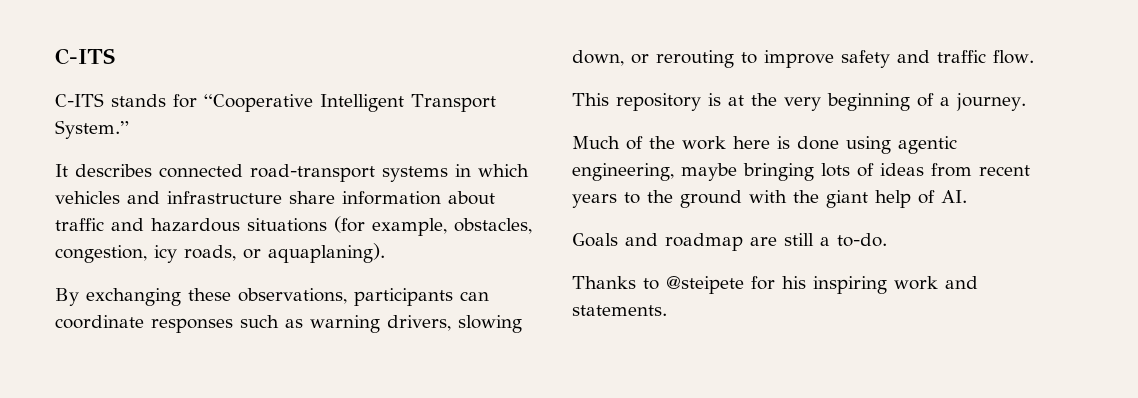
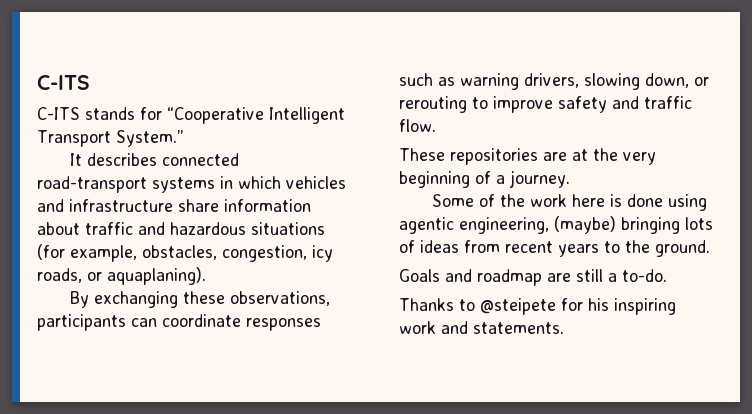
[572,93,721,111] This repository is -> [399,148,567,165] These repositories are
[572,136,620,149] Much -> [431,194,474,207] Some
[681,163,737,181] maybe -> [554,216,616,234] (maybe)
[680,190,967,208] ground with the giant help of AI. -> [655,240,710,257] ground.

